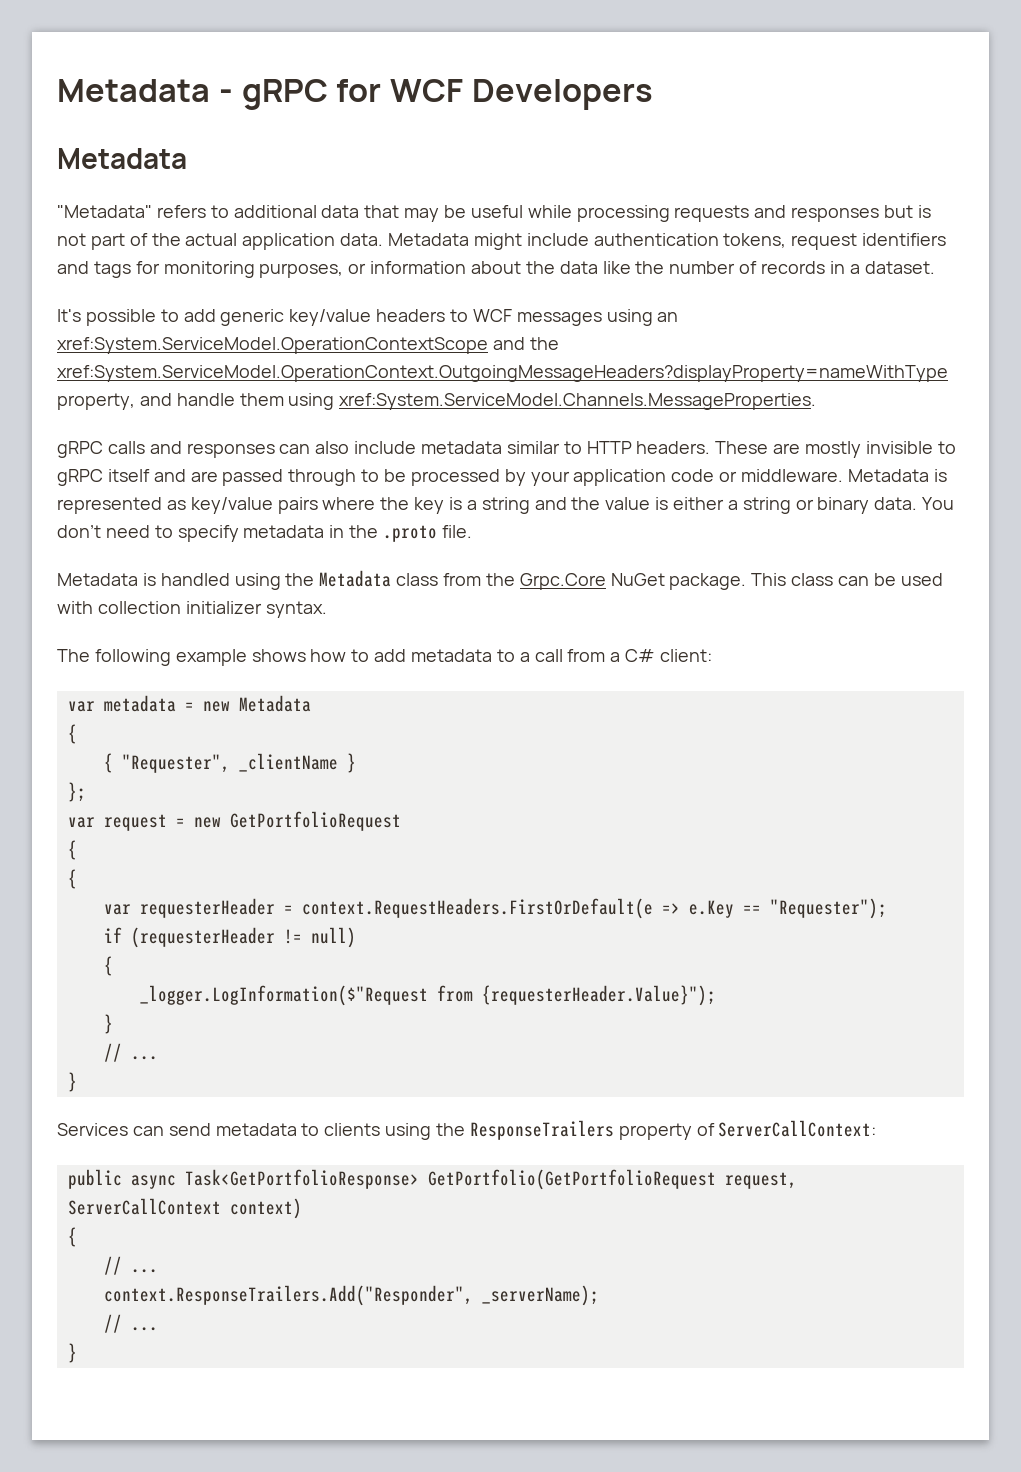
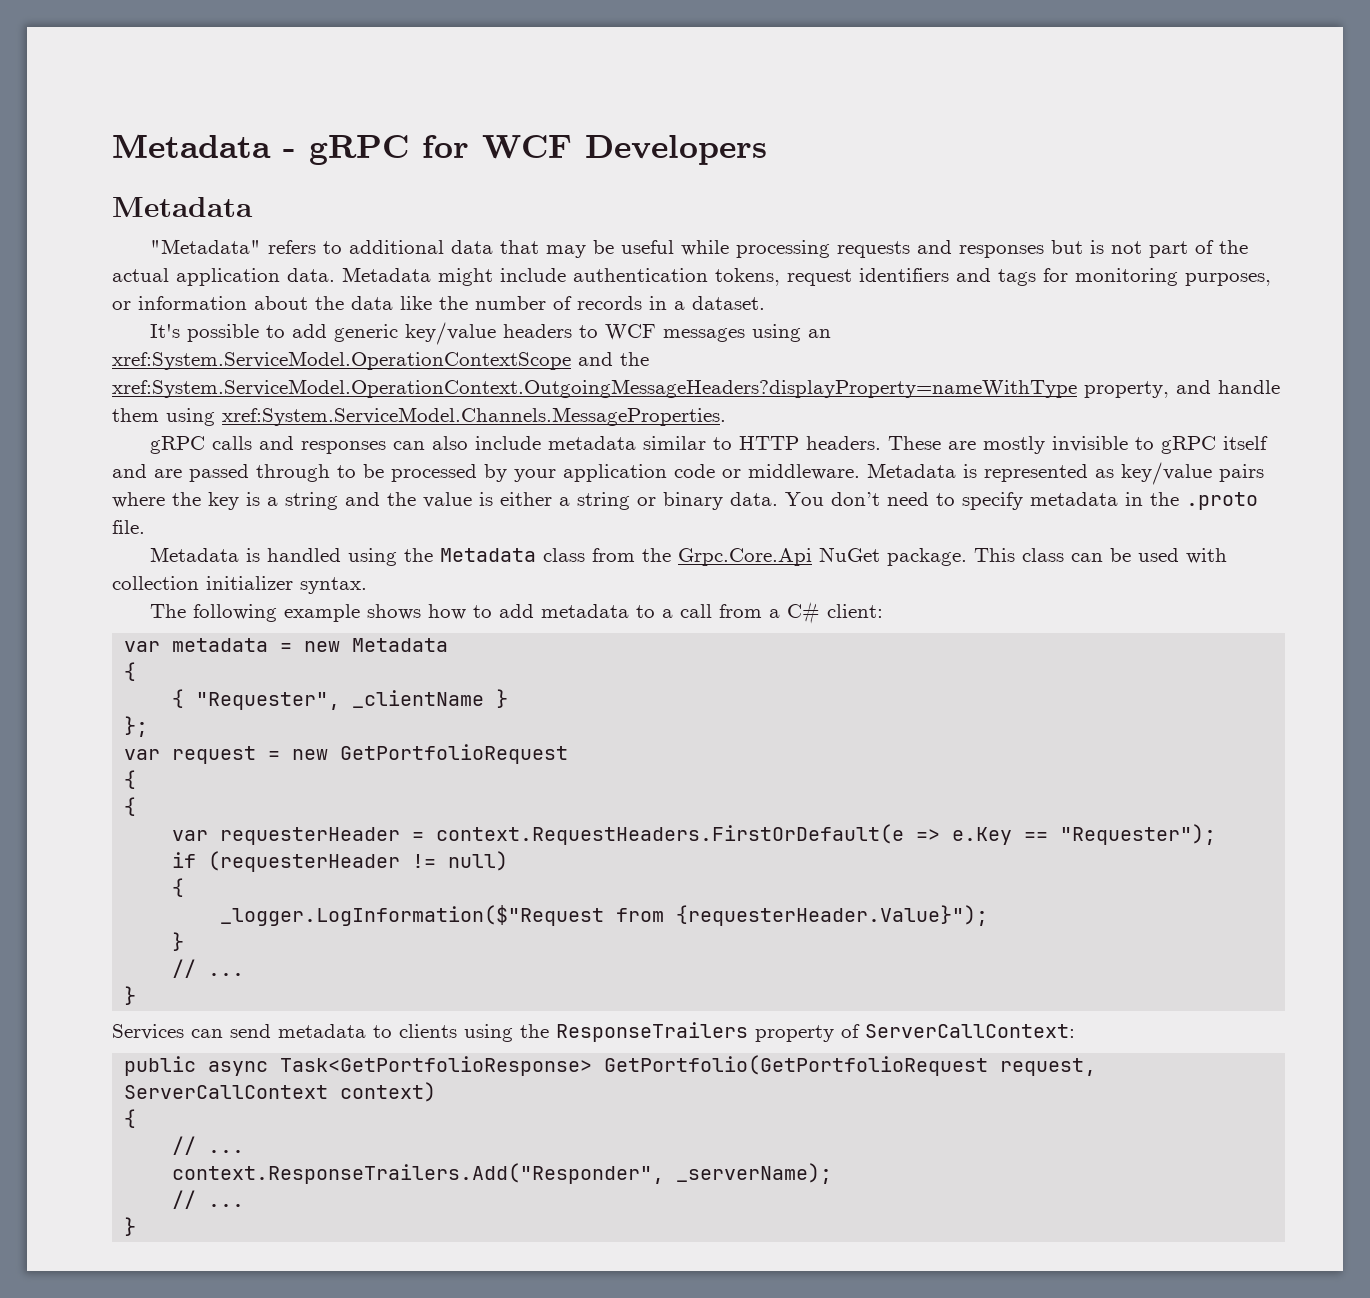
[519,573,606,590] Grpc.Core -> [678,548,813,566] Grpc.Core.Api

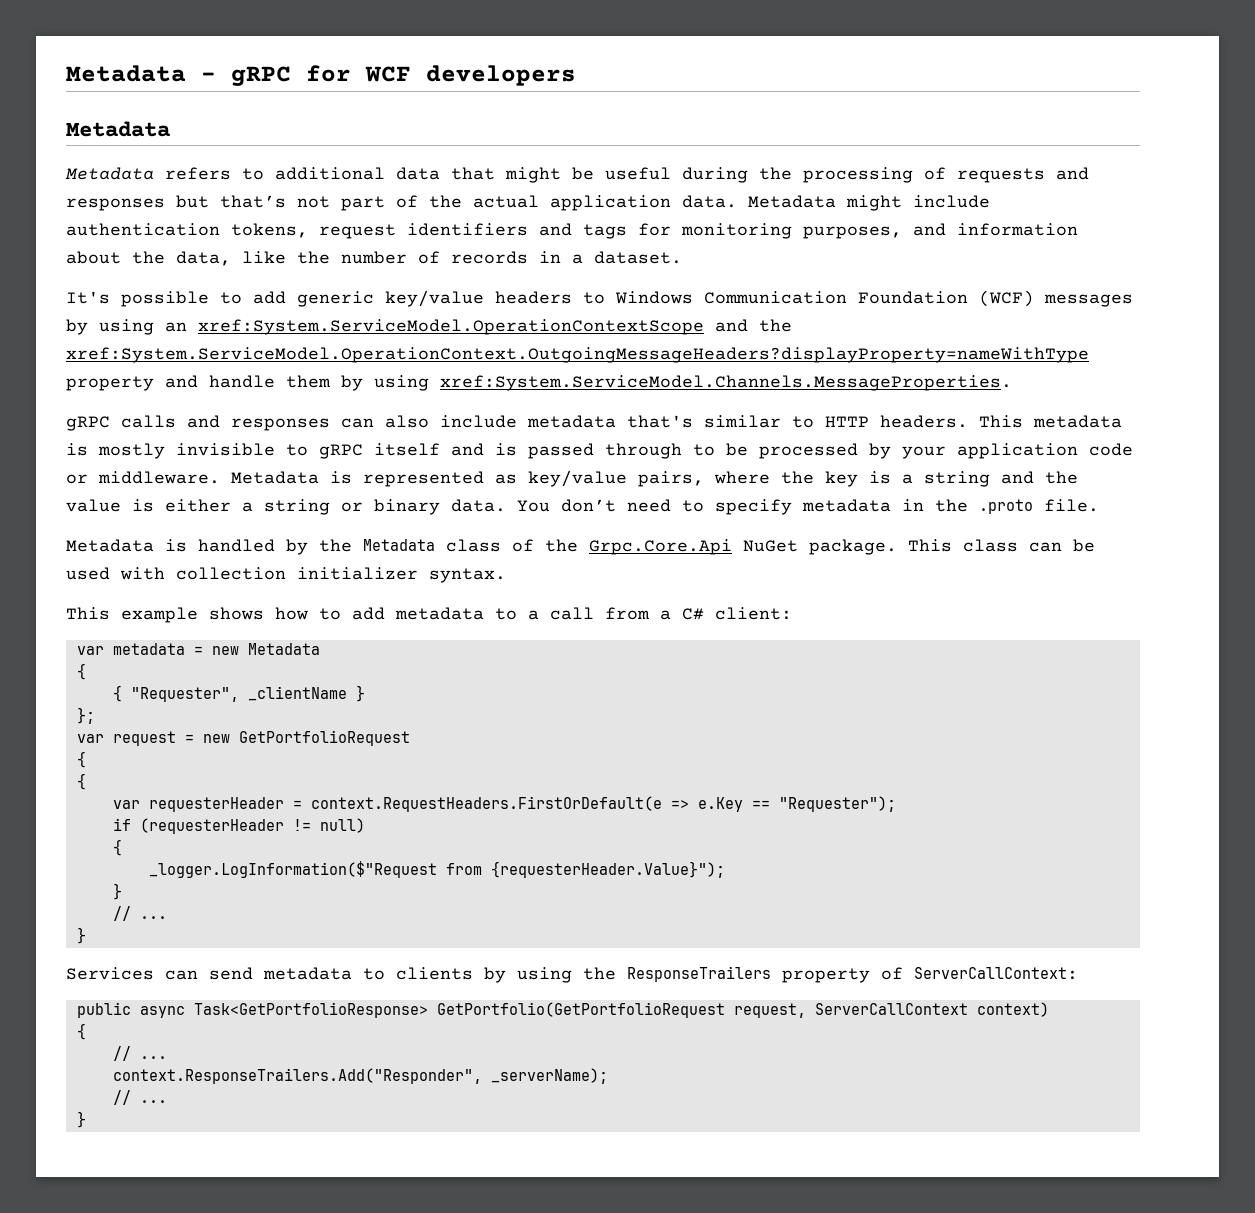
[585,135,767,165] [112,197,253,217] [150,239,262,254] Developers // Metadata // "Metadata" -> [426,65,576,86] [66,121,170,137] [65,167,154,180] developers // Metadata // Metadata
[546,245,587,258] may -> [505,167,561,183] might
[681,240,831,258] while processing -> [682,167,946,183] during the processing of
[1090,240,1105,254] is -> [220,195,286,208] that’s
[112,301,131,310] or -> [913,223,946,236] and
[351,296,393,310] data -> [176,251,231,266] data,
[605,324,746,342] WCF messages -> [615,290,1133,307] [66,319,88,335] Windows Communication Foundation (WCF) messages by
[1084,381,1169,398] property, -> [66,376,154,391] property
(159, 415) none -> [341,375,363,391] by
(637, 443) none -> [627,415,693,428] that's
[888,436,977,450] These are -> [979,415,1122,428] [66,443,88,456] This metadata is
[154,469,182,478] are -> [495,443,517,456] is
[1219,464,1264,482] pairs -> [638,471,704,487] pairs,
[348,548,398,566] using -> [286,539,308,555] by
[592,548,636,562] from -> [512,539,534,552] of
[150,604,278,622] The following -> [66,607,110,620] This
(457, 1031) none -> [484,967,506,983] by

